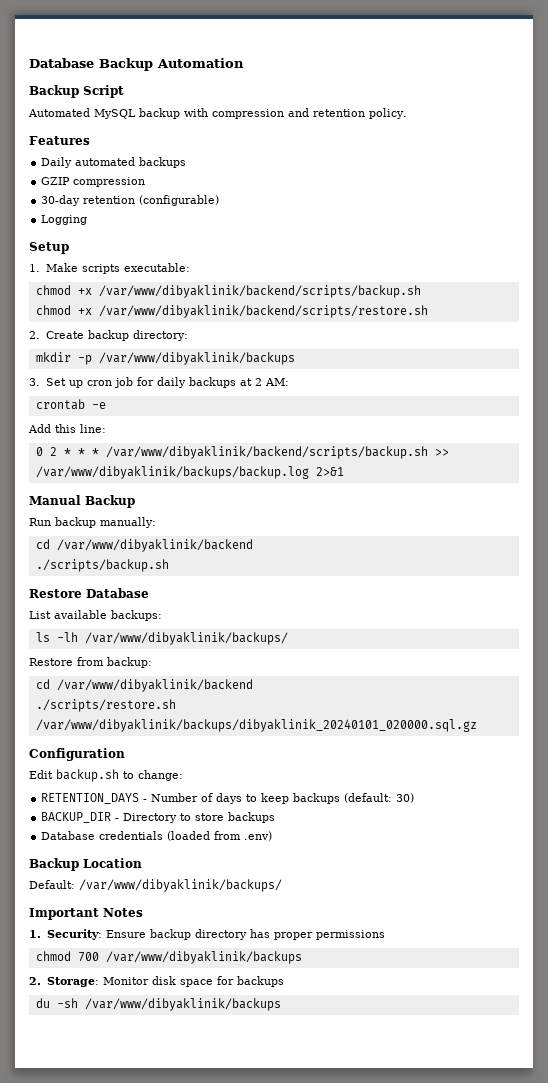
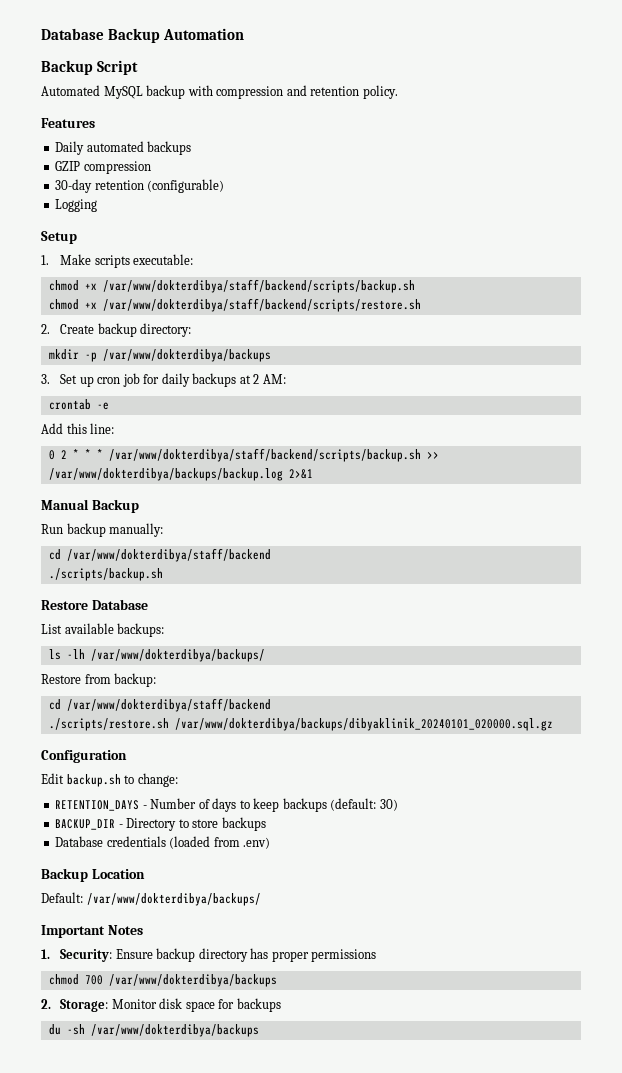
[98,285,421,298] [35,305,428,318] /var/www/dibyaklinik/backend/scripts/backup.sh // chmod +x /var/www/dibyaklinik/backend/scripts/restore.sh -> [102,279,415,293] [48,298,421,312] /var/www/dokterdibya/staff/backend/scripts/backup.sh // chmod +x /var/www/dokterdibya/staff/backend/scripts/restore.sh
[98,352,295,365] /var/www/dibyaklinik/backups -> [102,349,271,362] /var/www/dokterdibya/backups
[105,446,449,459] [35,466,309,479] /var/www/dibyaklinik/backend/scripts/backup.sh >> /var/www/dibyaklinik/backups/backup.log -> [108,448,439,462] [48,468,283,481] /var/www/dokterdibya/staff/backend/scripts/backup.sh >> /var/www/dokterdibya/backups/backup.log
[56,539,253,552] /var/www/dibyaklinik/backend -> [66,548,271,562] /var/www/dokterdibya/staff/backend
[84,632,288,645] /var/www/dibyaklinik/backups/ -> [90,649,265,662] /var/www/dokterdibya/backups/
[56,679,253,692] /var/www/dibyaklinik/backend -> [66,698,271,712] /var/www/dokterdibya/staff/backend
[35,719,477,732] /var/www/dibyaklinik/backups/dibyaklinik_20240101_020000.sql.gz -> [174,718,553,731] /var/www/dokterdibya/backups/dibyaklinik_20240101_020000.sql.gz
[79,879,282,892] /var/www/dibyaklinik/backups/ -> [86,893,261,906] /var/www/dokterdibya/backups/
[105,951,302,964] /var/www/dibyaklinik/backups -> [108,974,277,987] /var/www/dokterdibya/backups
[84,998,281,1011] /var/www/dibyaklinik/backups -> [90,1024,259,1037] /var/www/dokterdibya/backups

